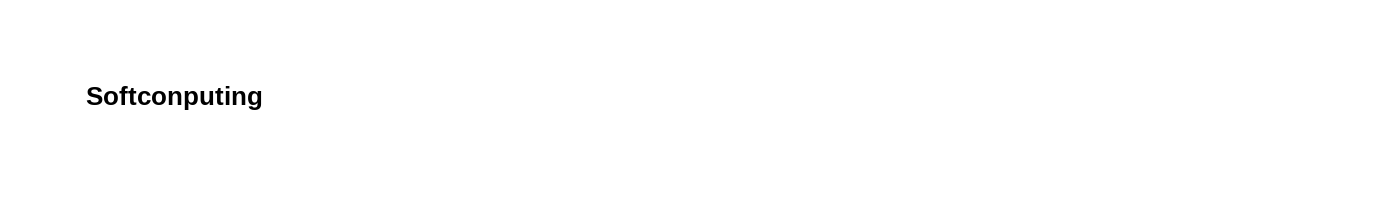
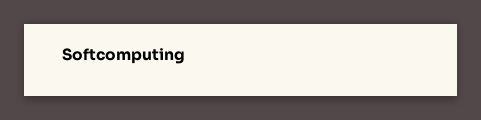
[86,86,263,110] Softconputing -> [62,48,185,64] Softcomputing

